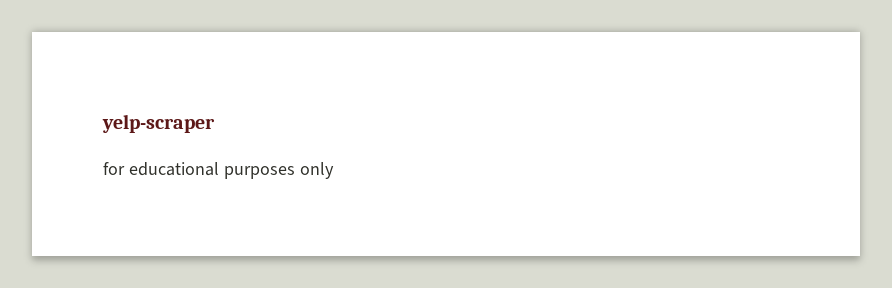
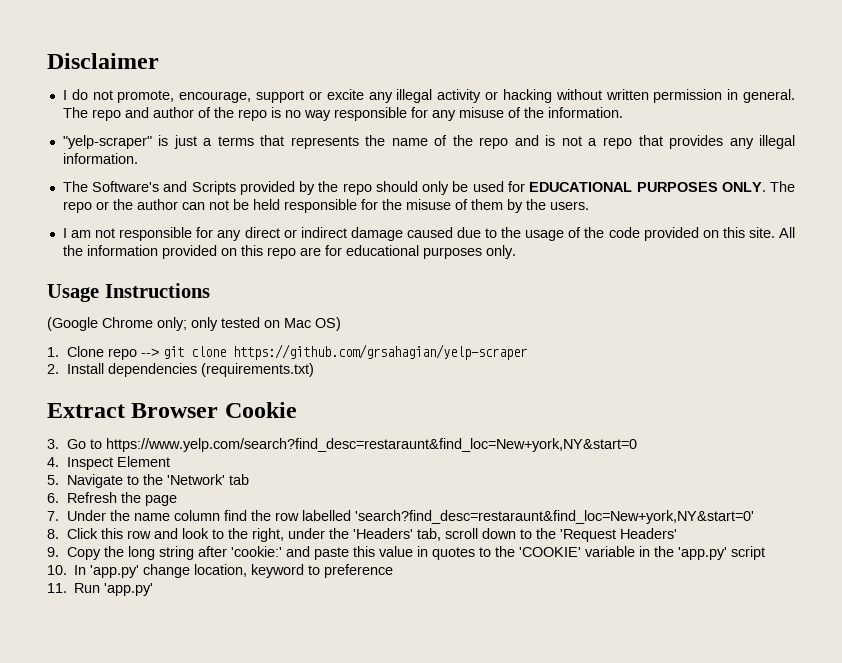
[102,114,215,133] [103,162,334,179] yelp-scraper // for educational purposes only -> [47,53,159,69] [62,89,795,103] [62,107,623,121] [62,135,796,149] [62,153,138,164] [62,181,795,195] [62,199,589,213] [62,227,796,241] [62,245,516,259] [47,283,210,302] [47,317,341,331] [47,344,527,360] [47,363,314,377] [47,402,297,418] [47,438,637,452] [47,456,170,470] [47,474,249,488] [47,492,177,506] [47,510,754,524] [47,528,677,542] [47,546,765,560] [47,564,394,578] [47,583,154,596] Disclaimer // I do not promote, encourage, support or excite any illegal activity or hacking without written permission in general. The repo and author of the repo is no way responsible for any misuse of the information. // "yelp-scraper" is just a terms that represents the name of the repo and is not a repo that provides any illegal information. // The Software's and Scripts provided by the repo should only be used for EDUCATIONAL PURPOSES ONLY. The repo or the author can not be held responsible for the misuse of them by the users. // I am not responsible for any direct or indirect damage caused due to the usage of the code provided on this site. All the information provided on this repo are for educational purposes only. // Usage Instructions // (Google Chrome only; only tested on Mac OS) // 1. Clone repo --> git clone https://github.com/grsahagian/yelp-scraper // 2. Install dependencies (requirements.txt) // Extract Browser Cookie // 3. Go to https://www.yelp.com/search?find_desc=restaraunt&find_loc=New+york,NY&start=0 // 4. Inspect Element // 5. Navigate to the 'Network' tab // 6. Refresh the page // 7. Under the name column find the row labelled 'search?find_desc=restaraunt&find_loc=New+york,NY&start=0' // 8. Click this row and look to the right, under the 'Headers' tab, scroll down to the 'Request Headers' // 9. Copy the long string after 'cookie:' and paste this value in quotes to the 'COOKIE' variable in the 'app.py' script // 10. In 'app.py' change location, keyword to preference // 11. Run 'app.py'

